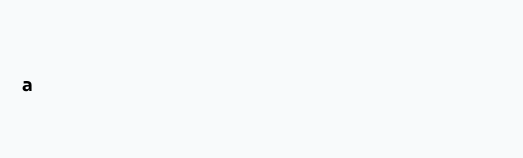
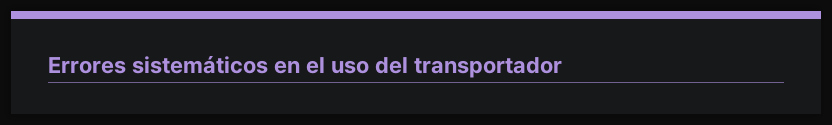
[22,80,33,92] a -> [48,56,563,78] Errores sistemáticos en el uso del transportador

